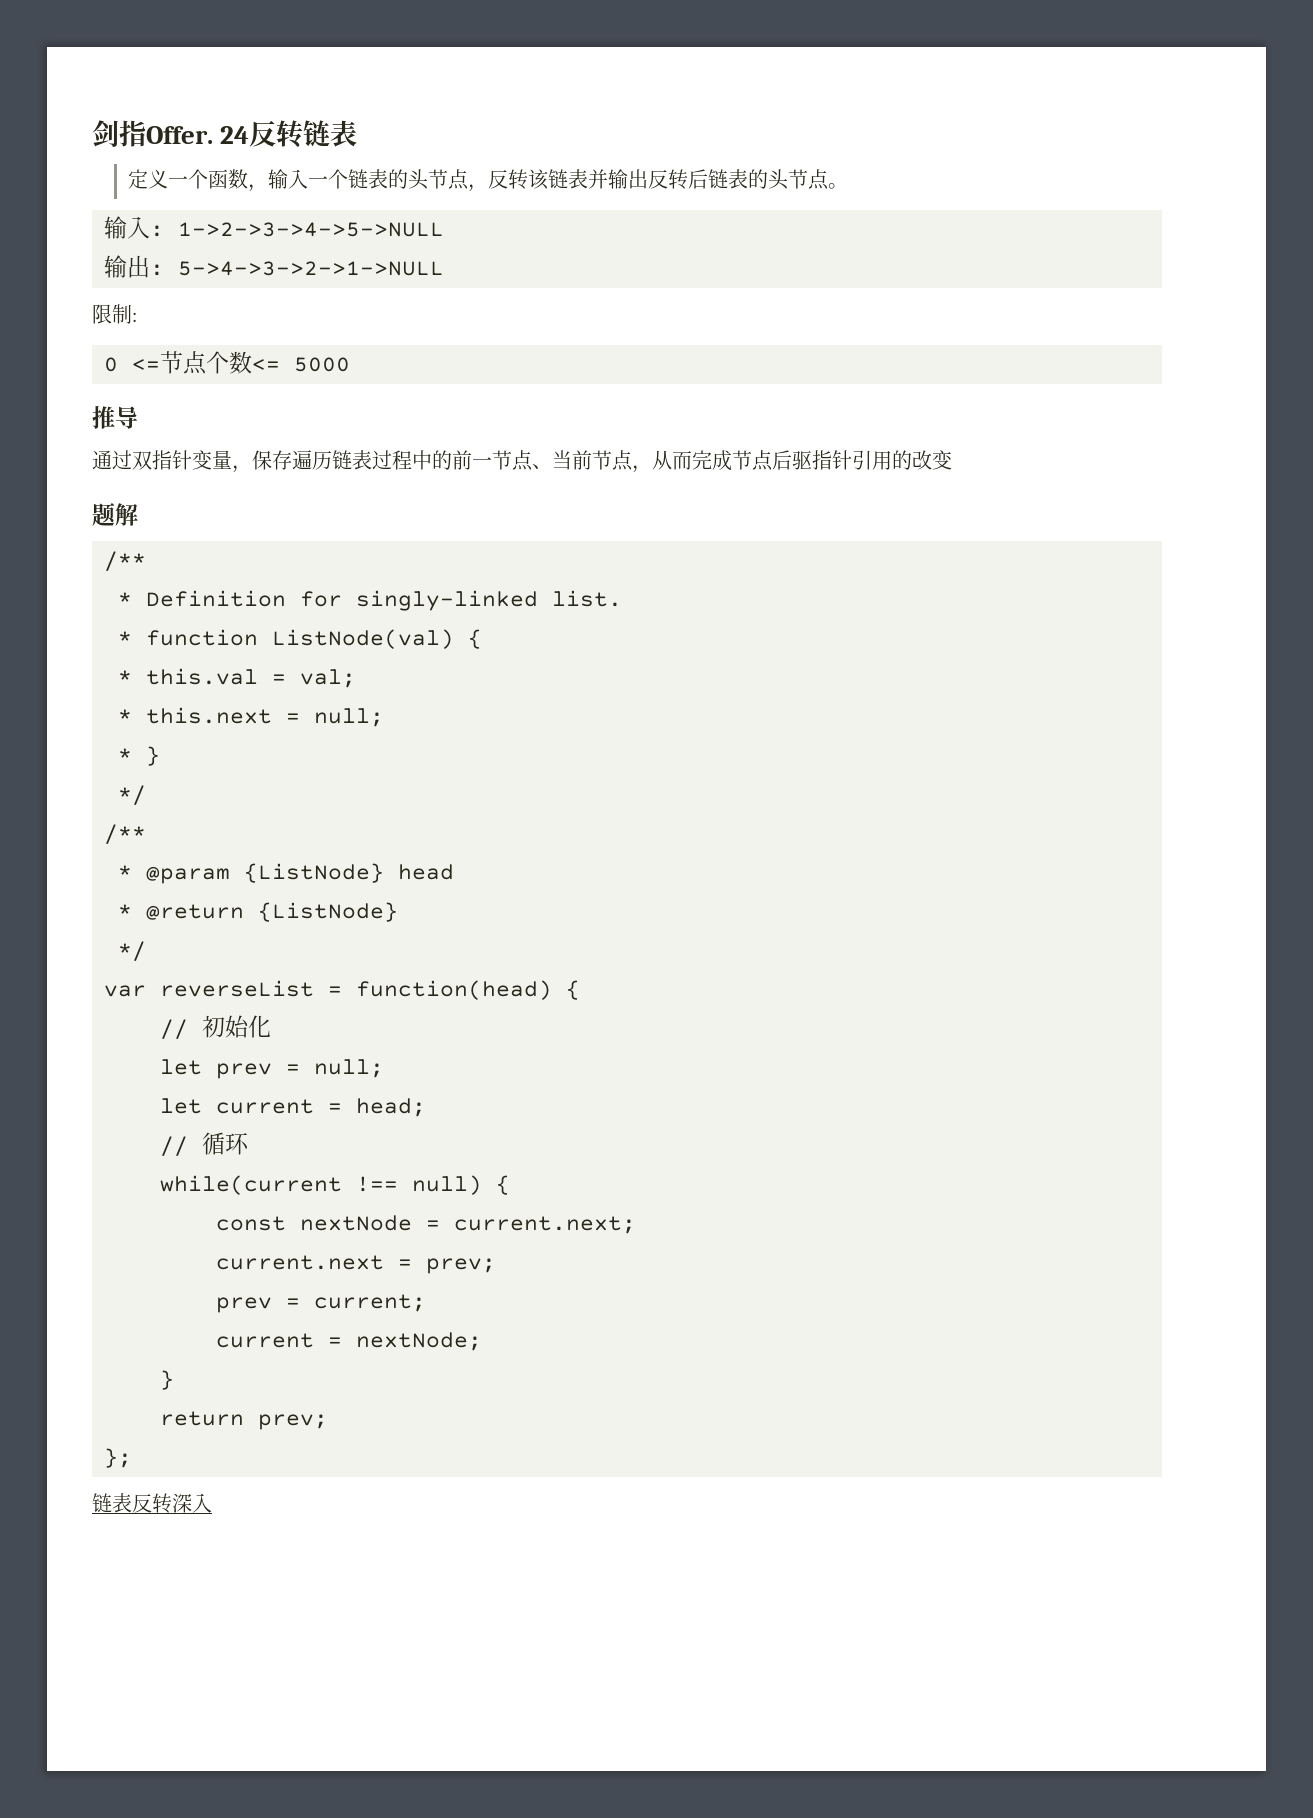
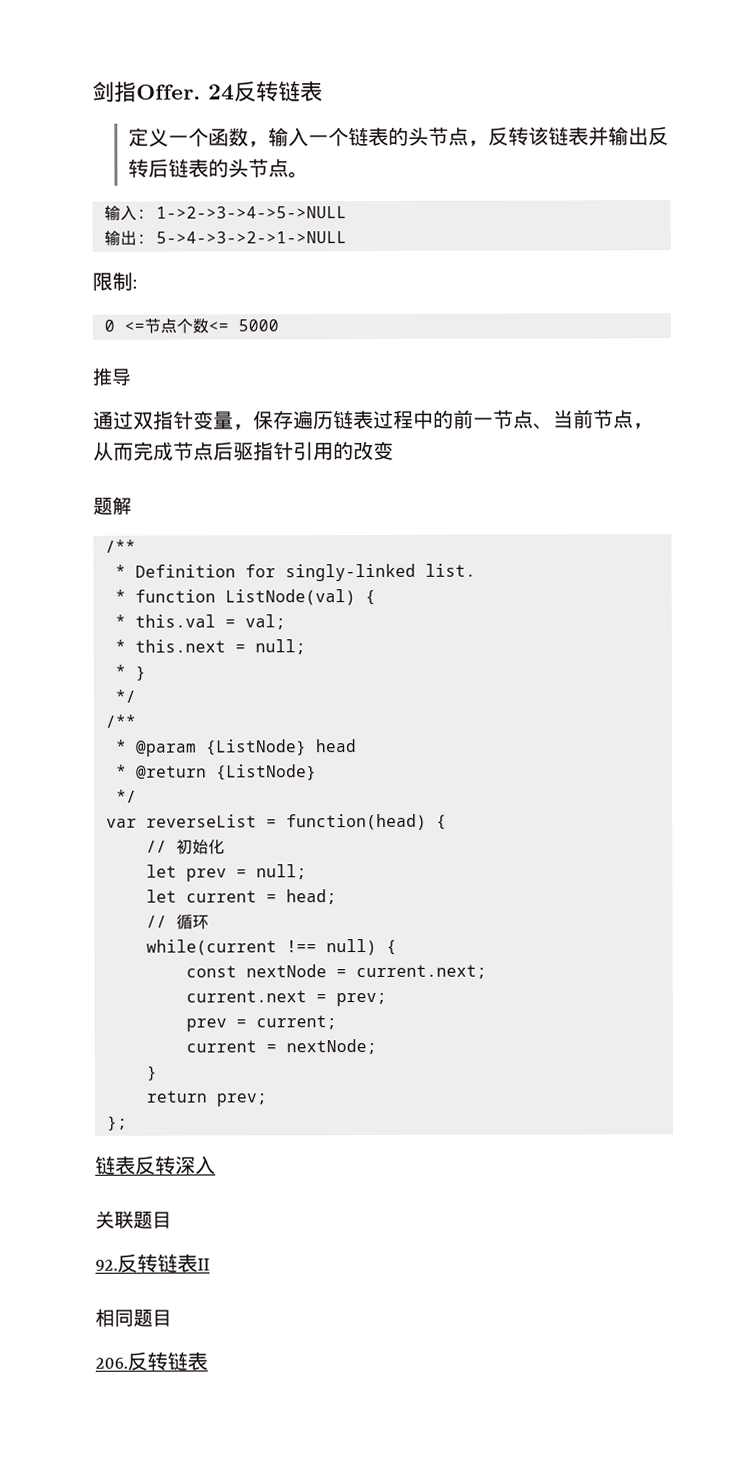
(212, 1503) none -> [95,1210,172,1229] [95,1253,210,1273] [95,1308,172,1327] [95,1351,208,1371] // 关联题目 // 92.反转链表II // 相同题目 // 206.反转链表

